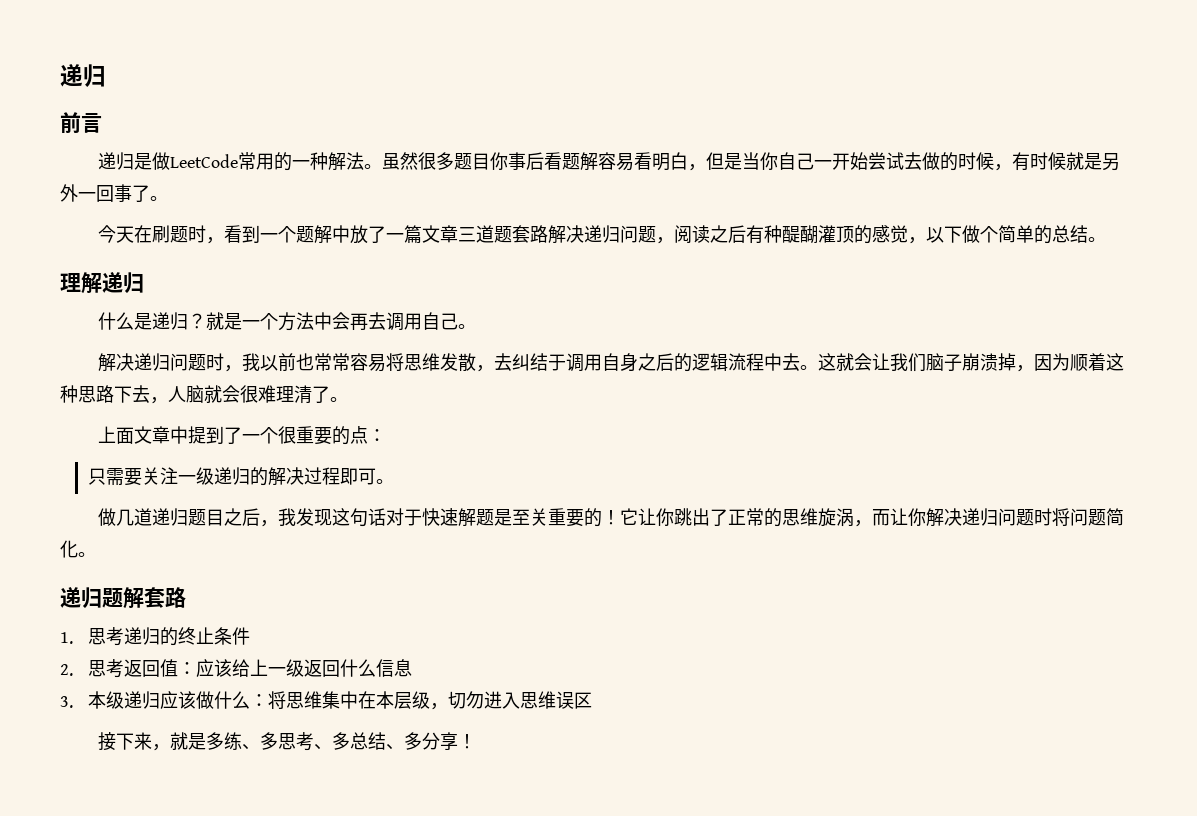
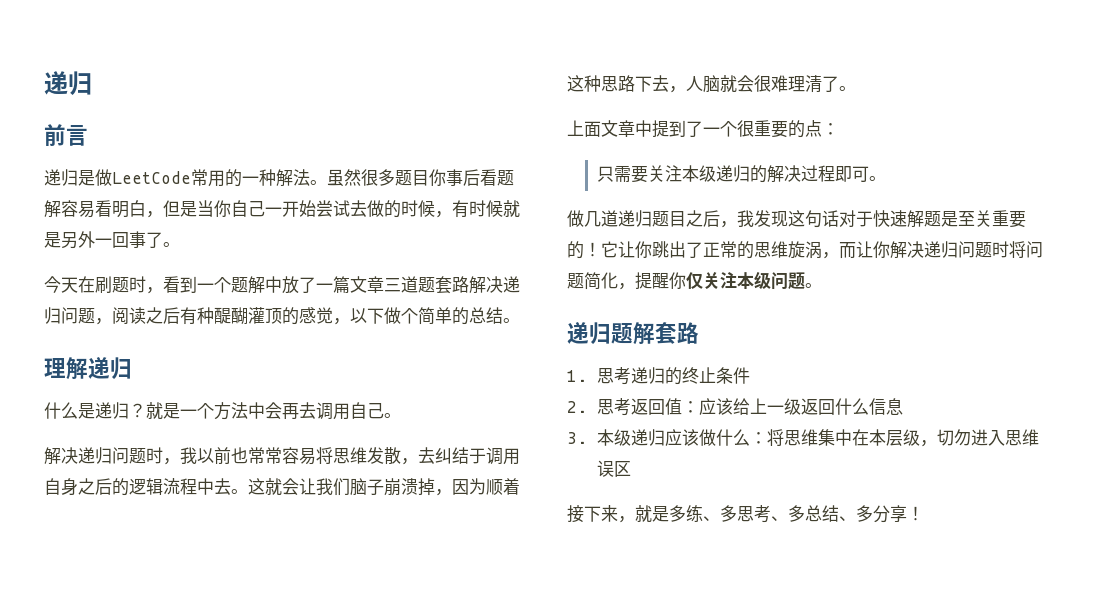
[177,475,196,483] 一 -> [681,165,699,182] 本
(78, 549) none -> [618,271,805,290] ，提醒你仅关注本级问题

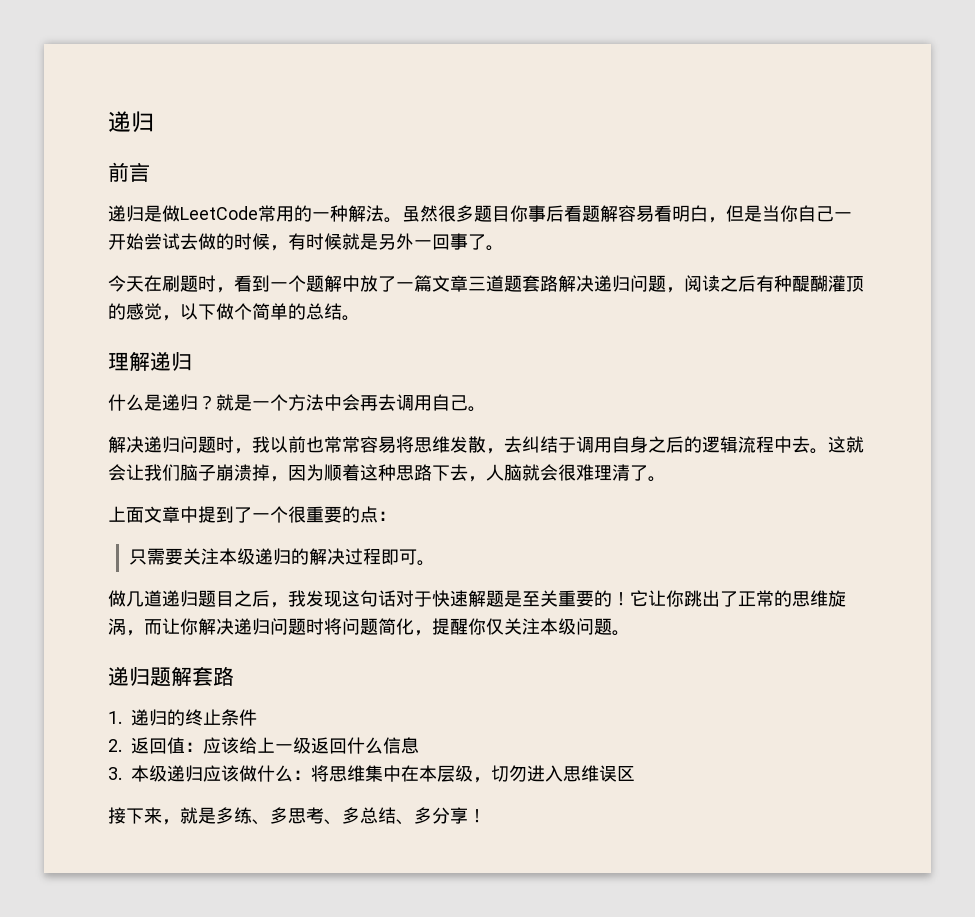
[596,367,631,385] 思考 -> (122, 717) none
[596,398,631,416] 思考 -> (122, 745) none

